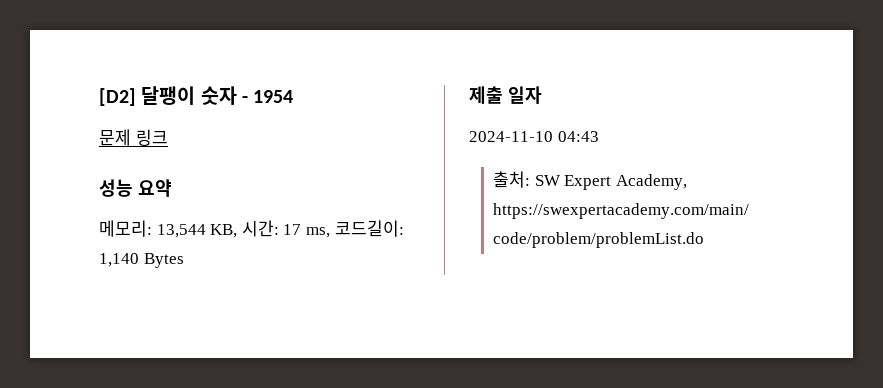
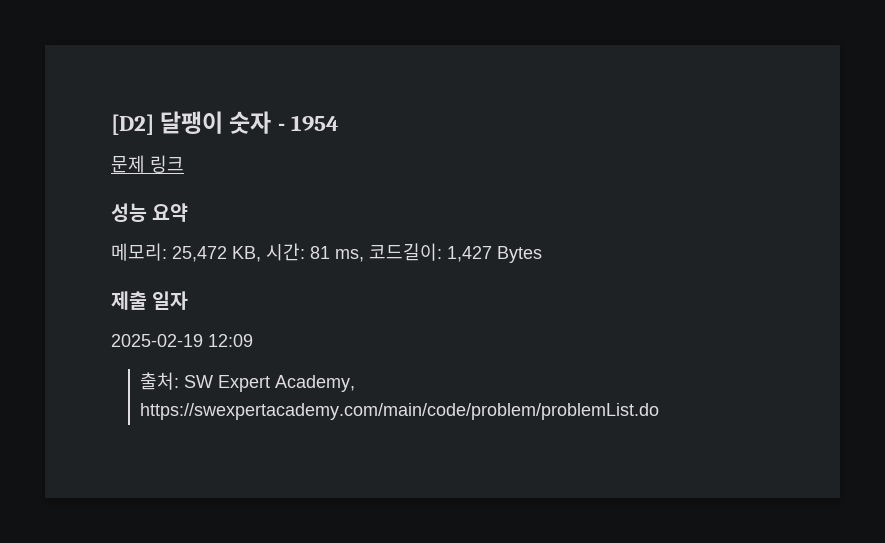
[156,224,206,238] 13,544 -> [172,246,227,262] 25,472
[283,224,302,235] 17 -> [310,246,330,259] 81
[99,253,139,267] 1,140 -> [447,246,492,262] 1,427
[469,131,599,142] 2024-11-10 04:43 -> [111,334,253,347] 2025-02-19 12:09

